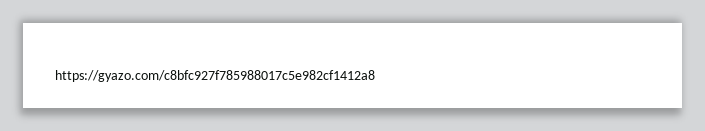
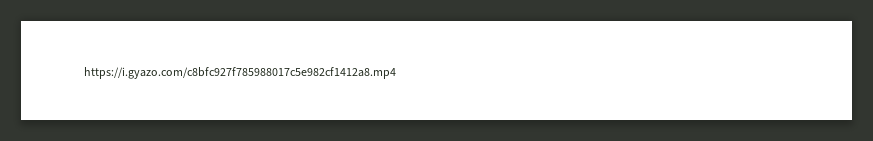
[55,70,375,82] https://gyazo.com/c8bfc927f785988017c5e982cf1412a8 -> [84,67,396,79] https://i.gyazo.com/c8bfc927f785988017c5e982cf1412a8.mp4

